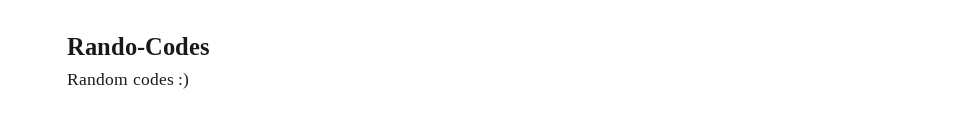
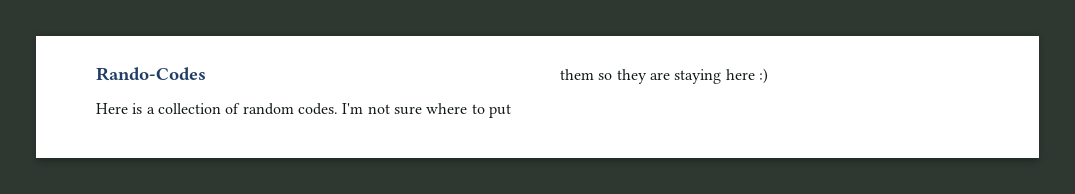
[67,73,174,85] Random codes -> [96,103,511,118] [560,69,755,84] Here is a collection of random codes. I'm not sure where to put them so they are staying here

